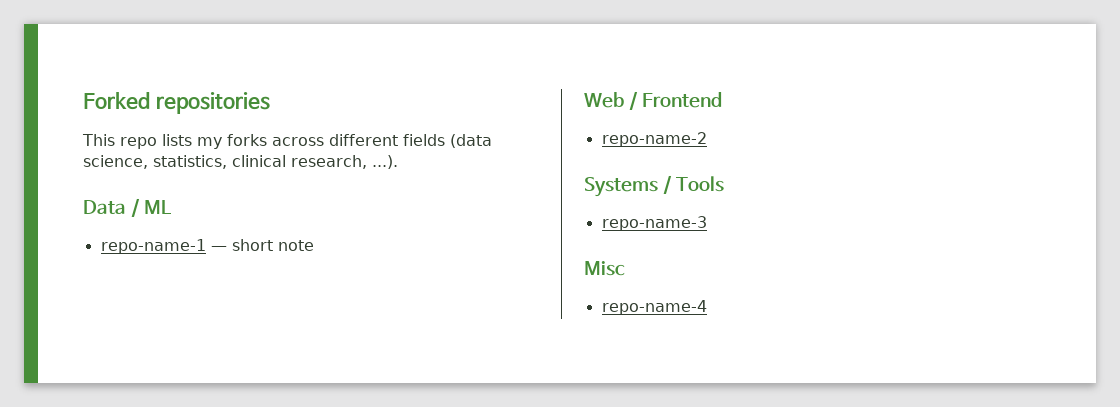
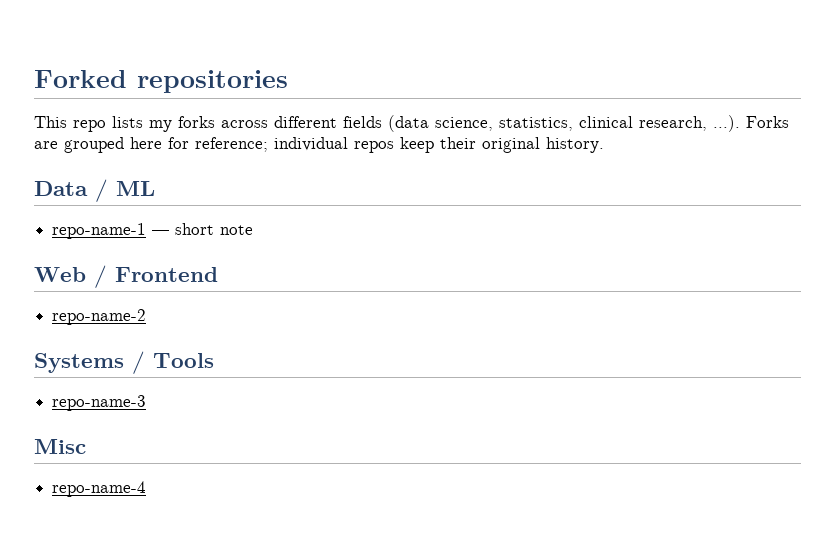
(398, 162) none -> [746,116,789,128] [34,137,604,153] Forks are grouped here for reference; individual repos keep their original history.

